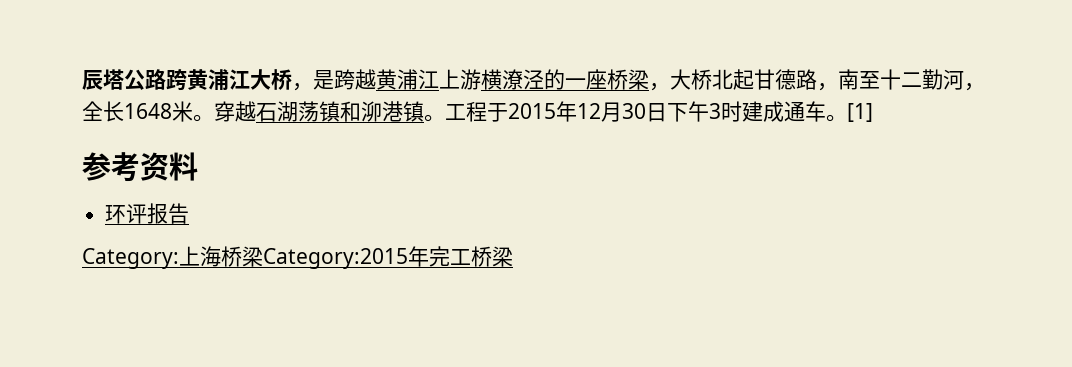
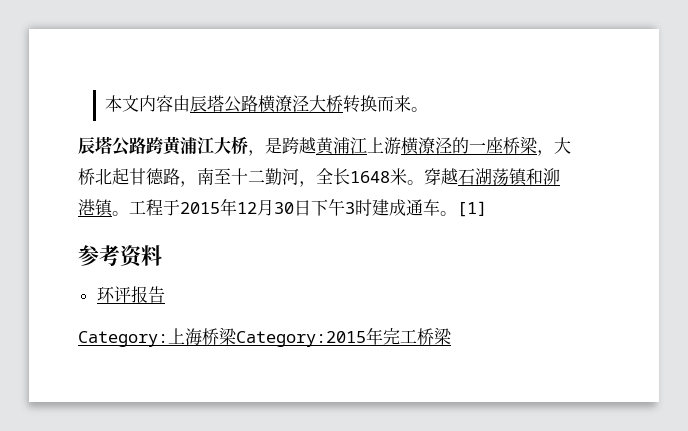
(82, 80) none -> [105,95,429,113] 本文内容由辰塔公路横潦泾大桥转换而来。 //

